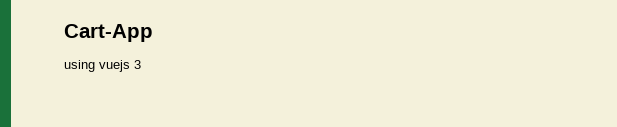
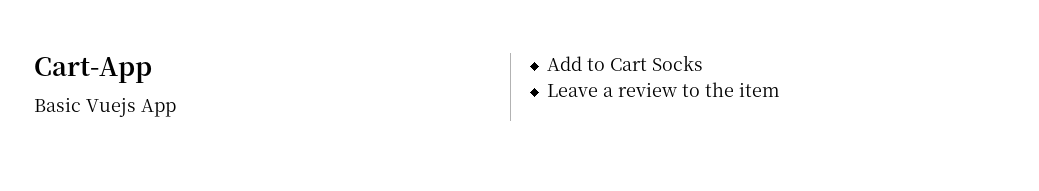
[64,60,141,72] using vuejs 3 -> [34,97,176,117] [546,55,703,71] [546,82,780,97] Basic Vuejs App // Add to Cart Socks // Leave a review to the item

